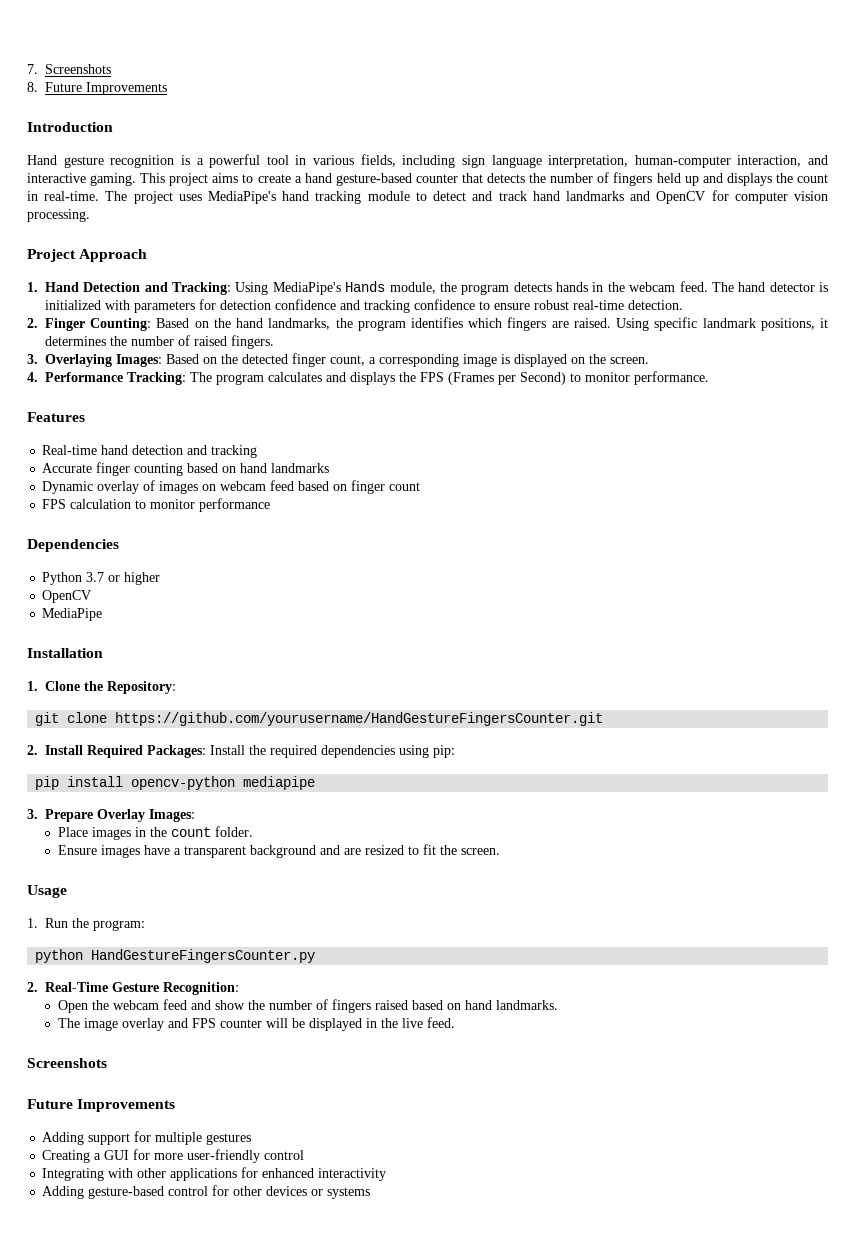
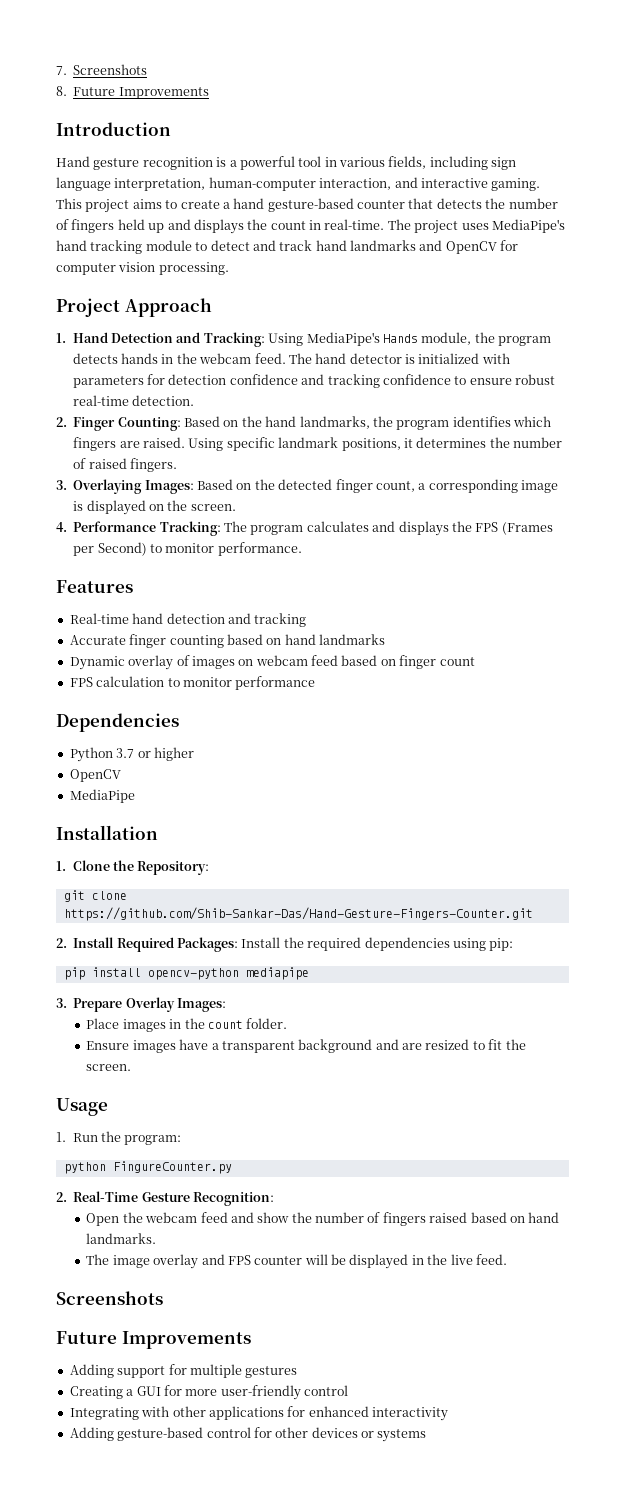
[115,712,604,726] https://github.com/yourusername/HandGestureFingersCounter.git -> [63,907,533,921] https://github.com/Shib-Sankar-Das/Hand-Gesture-Fingers-Counter.git
[91,949,316,963] HandGestureFingersCounter.py -> [112,1161,232,1174] FingureCounter.py

